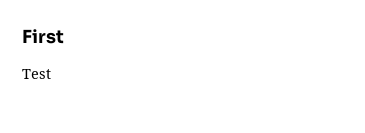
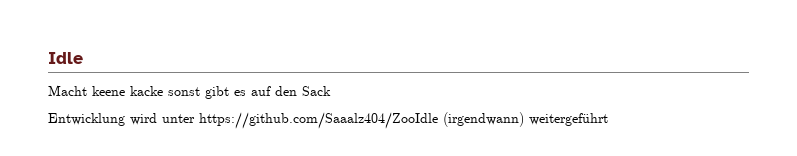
[22,29,64,44] [22,69,51,79] First // Test -> [48,52,83,64] [48,85,331,99] [48,112,608,129] Idle // Macht keene kacke sonst gibt es auf den Sack // Entwicklung wird unter https://github.com/Saaalz404/ZooIdle (irgendwann) weitergeführt

